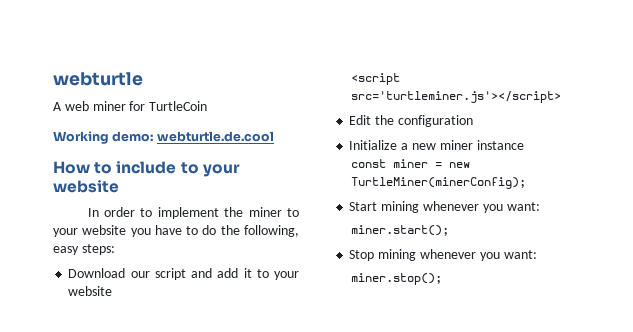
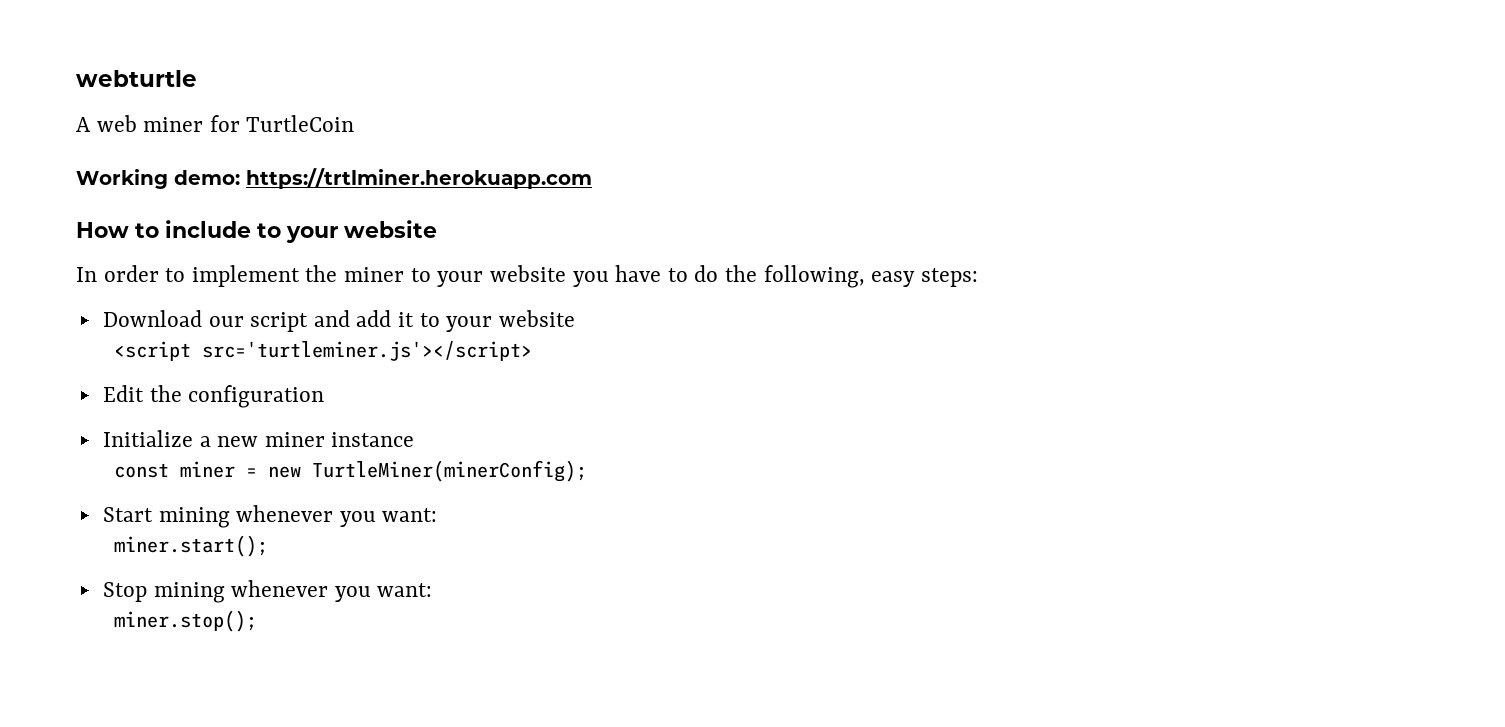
[156,131,274,142] webturtle.de.cool -> [246,168,592,189] https://trtlminer.herokuapp.com

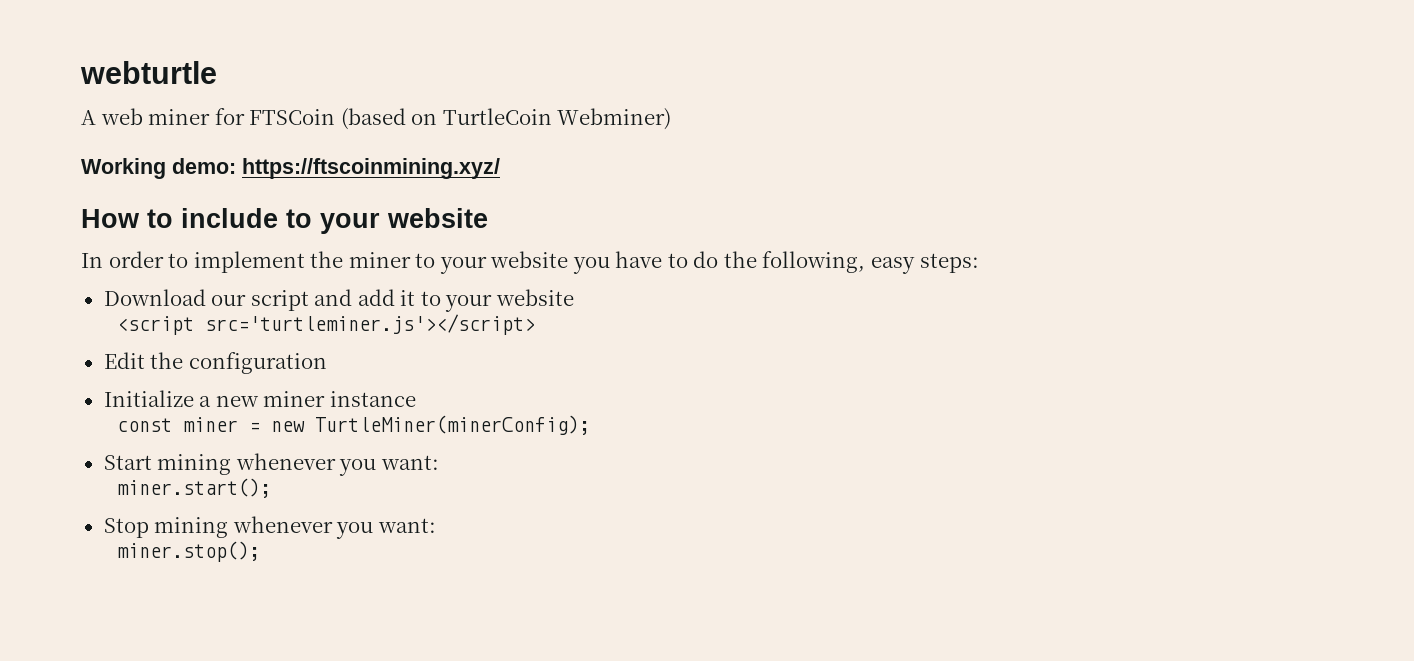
(240, 123) none -> [249,108,438,130] FTSCoin (based on
(355, 123) none -> [557,108,672,130] Webminer)
[246,168,592,189] https://trtlminer.herokuapp.com -> [242,158,500,179] https://ftscoinmining.xyz/

